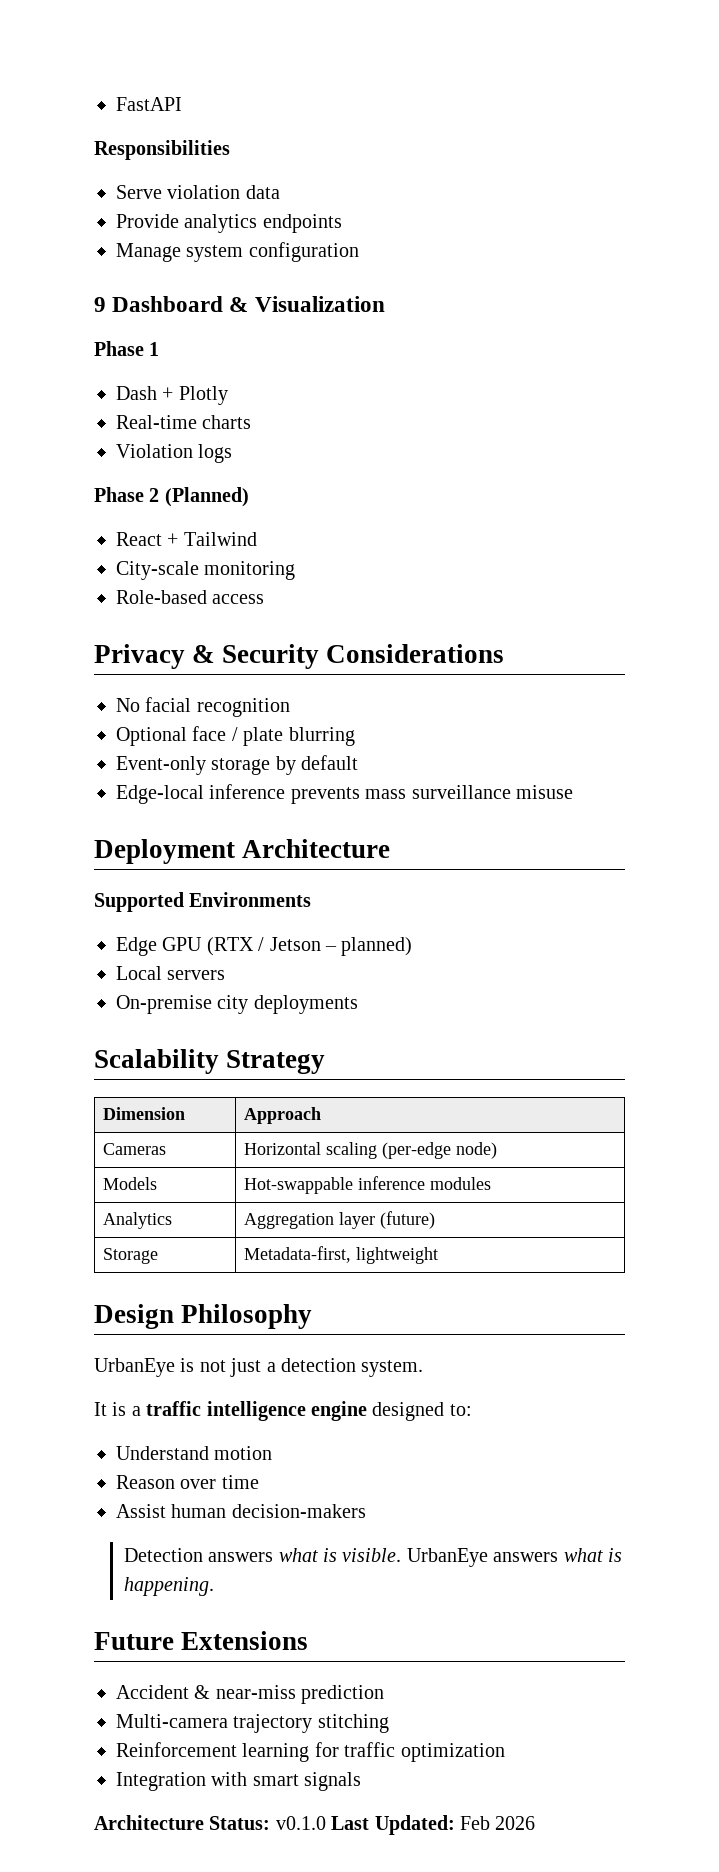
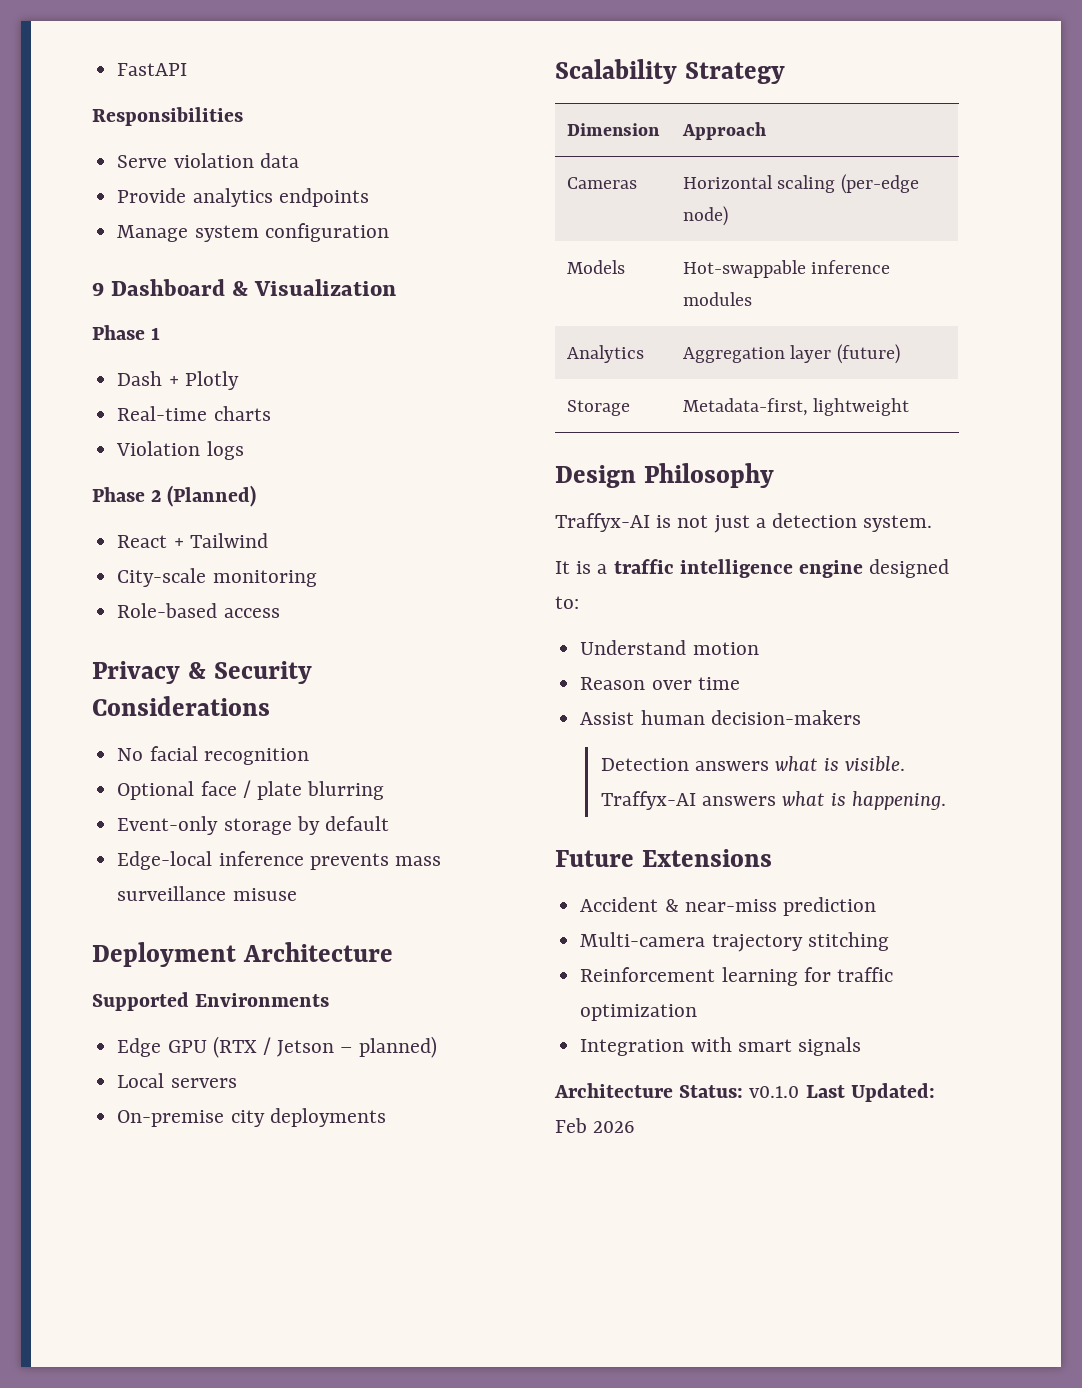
[94,1358,175,1377] UrbanEye -> [555,513,650,532] Traffyx-AI
[406,1548,488,1567] UrbanEye -> [600,791,696,810] Traffyx-AI

